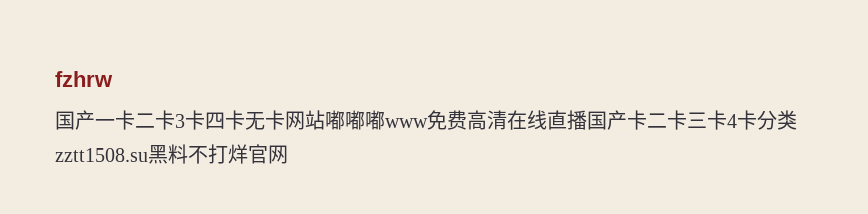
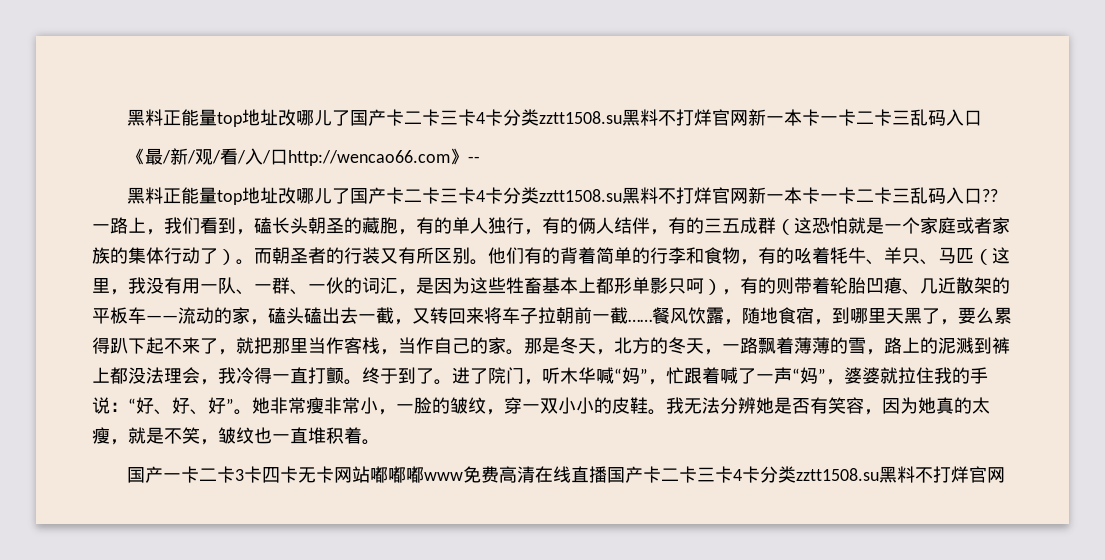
[55,71,113,87] fzhrw -> [127,109,983,127] [127,148,481,166] [127,187,999,205] [92,217,1010,235] [92,247,1010,265] [92,277,1010,295] [92,307,1012,325] [92,337,1010,355] [92,367,988,385] [92,397,990,415] [92,427,380,445] 黑料正能量top地址改哪儿了国产卡二卡三卡4卡分类zztt1508.su黑料不打烊官网新一本卡一卡二卡三乱码入口 // 《最/新/观/看/入/口http://wencao66.com》-- // 黑料正能量top地址改哪儿了国产卡二卡三卡4卡分类zztt1508.su黑料不打烊官网新一本卡一卡二卡三乱码入口??一路上，我们看到，磕长头朝圣的藏胞，有的单人独行，有的俩人结伴，有的三五成群（这恐怕就是一个家庭或者家族的集体行动了）。而朝圣者的行装又有所区别。他们有的背着简单的行李和食物，有的吆着牦牛、羊只、马匹（这里，我没有用一队、一群、一伙的词汇，是因为这些牲畜基本上都形单影只呵），有的则带着轮胎凹瘪、几近散架的平板车——流动的家，磕头磕出去一截，又转回来将车子拉朝前一截……餐风饮露，随地食宿，到哪里天黑了，要么累得趴下起不来了，就把那里当作客栈，当作自己的家。那是冬天，北方的冬天，一路飘着薄薄的雪，路上的泥溅到裤上都没法理会，我冷得一直打颤。终于到了。进了院门，听木华喊“妈”，忙跟着喊了一声“妈”，婆婆就拉住我的手说：“好、好、好”。她非常瘦非常小，一脸的皱纹，穿一双小小的皮鞋。我无法分辨她是否有笑容，因为她真的太瘦，就是不笑，皱纹也一直堆积着。

